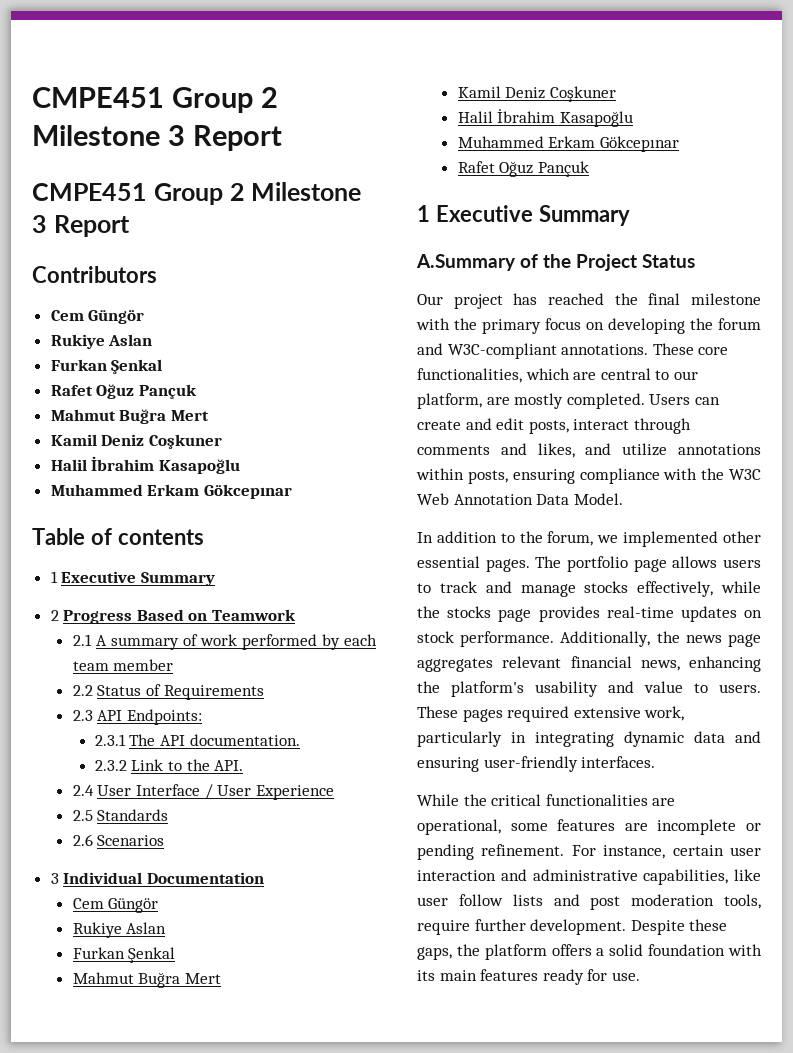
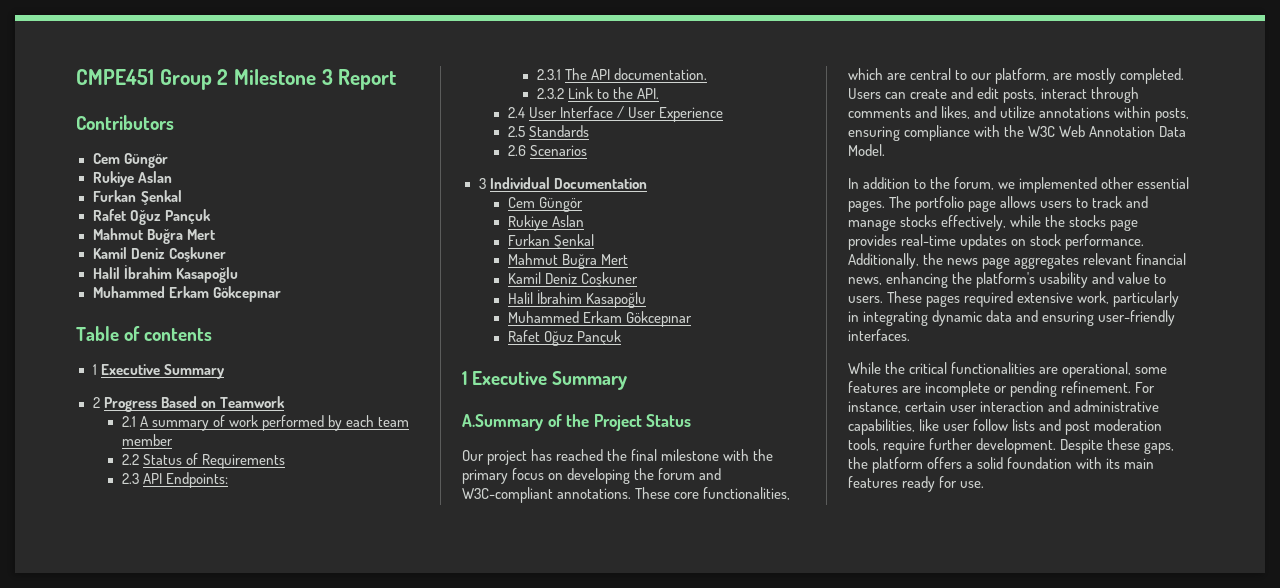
[32,87,278,113] [32,125,282,151] [32,182,362,205] [32,215,130,237] CMPE451 Group 2 Milestone 3 Report // CMPE451 Group 2 Milestone 3 Report -> [76,69,397,90] CMPE451 Group 2 Milestone 3 Report

